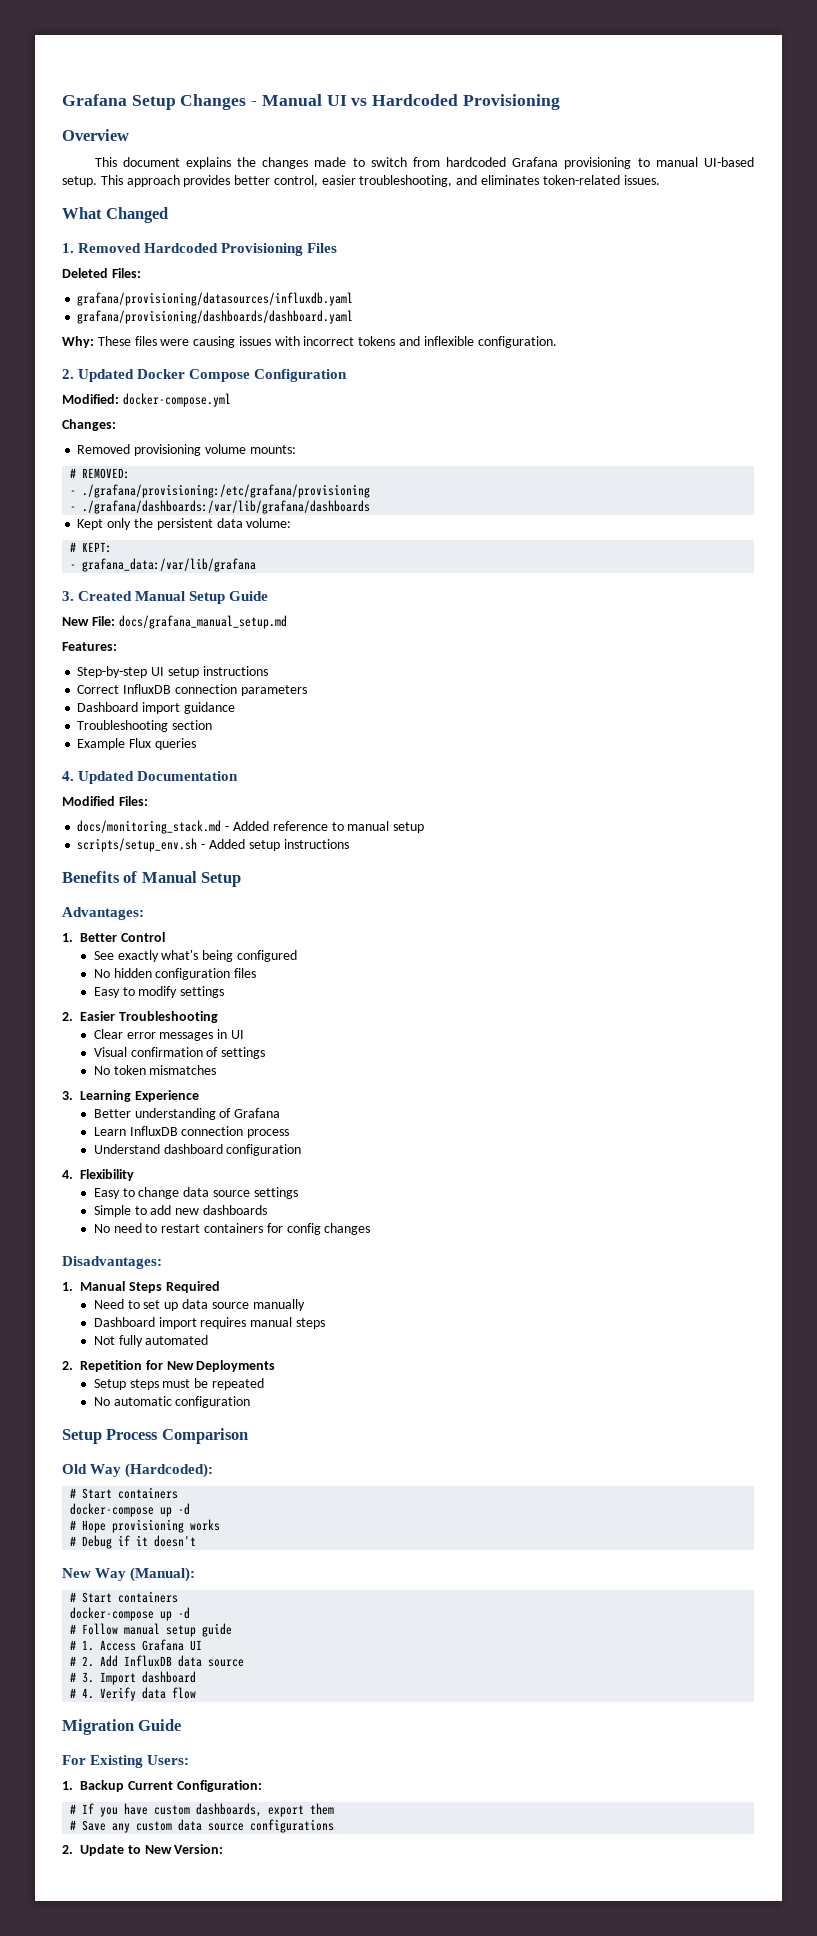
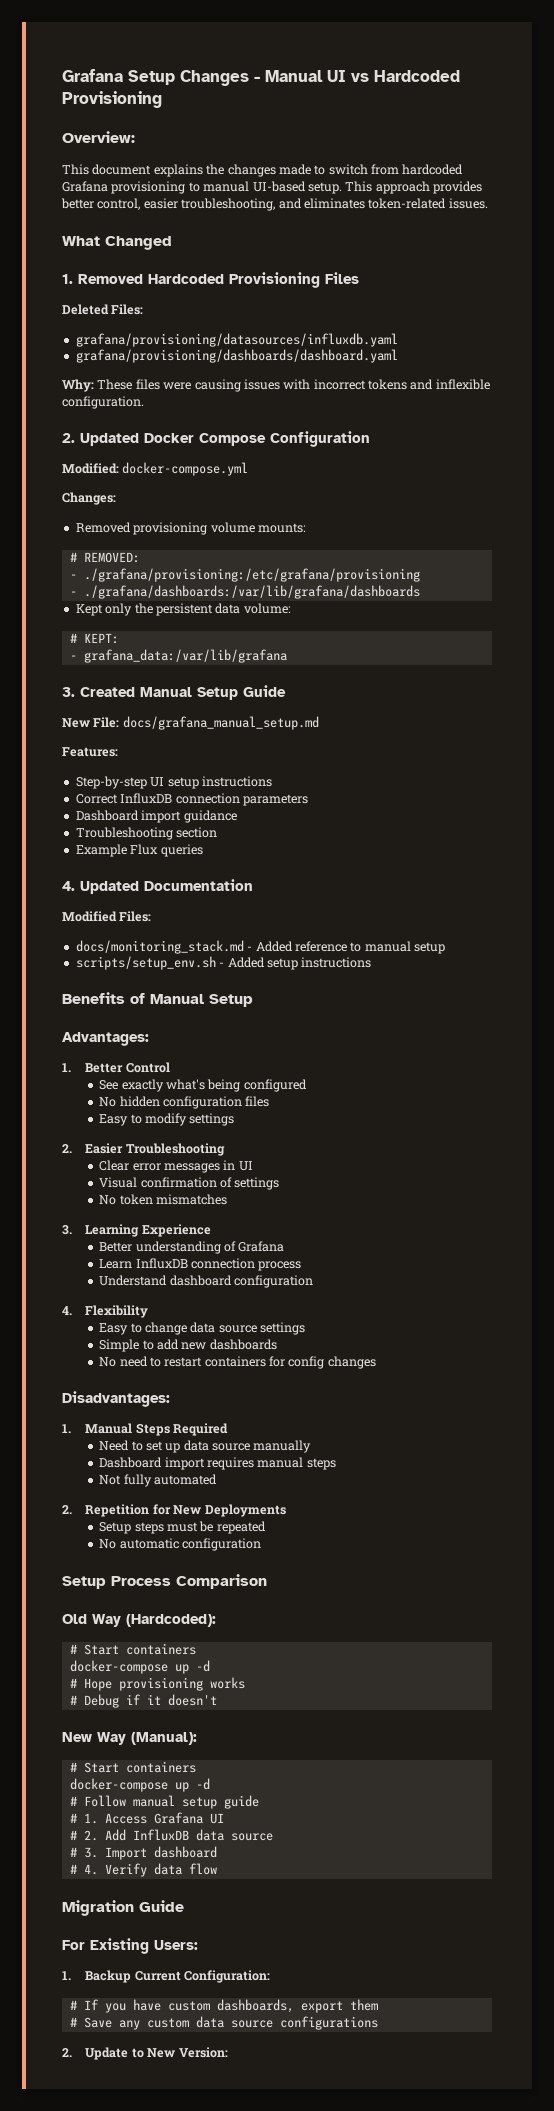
[62,129,129,141] Overview -> [62,131,135,143] Overview:

